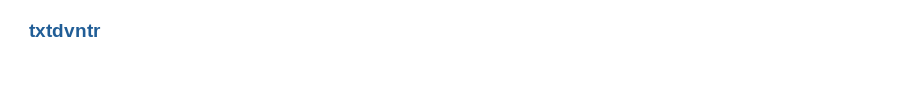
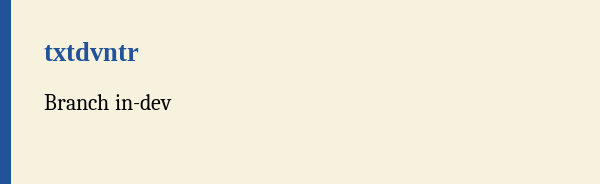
(101, 30) none -> [44,94,172,110] // Branch in-dev

